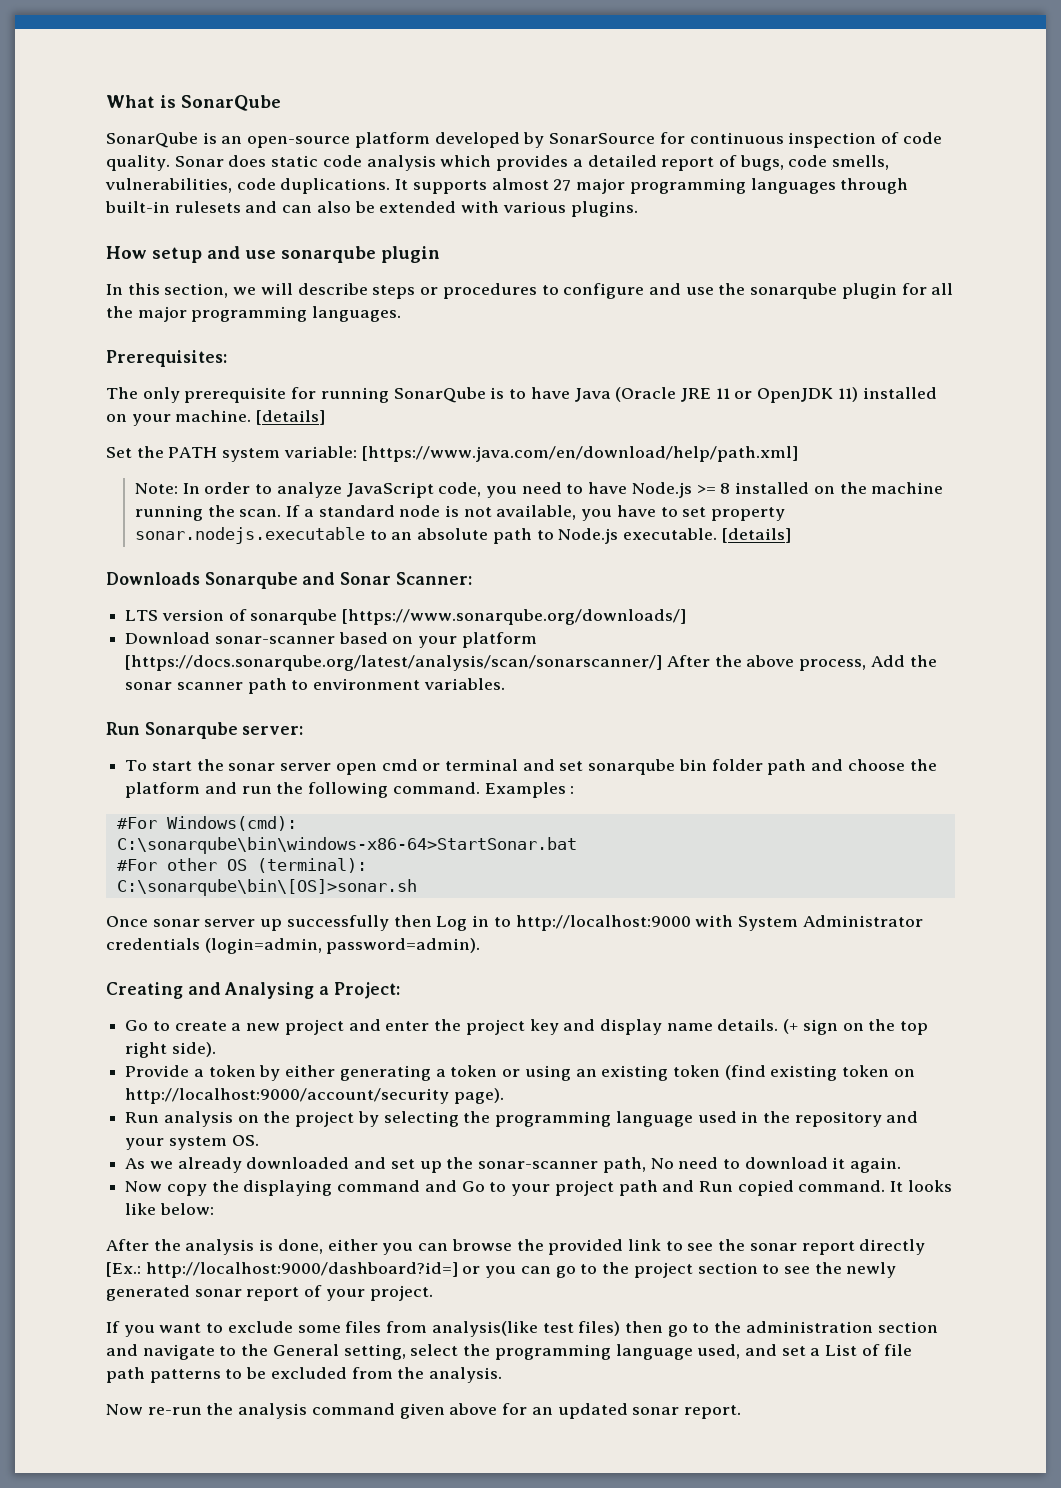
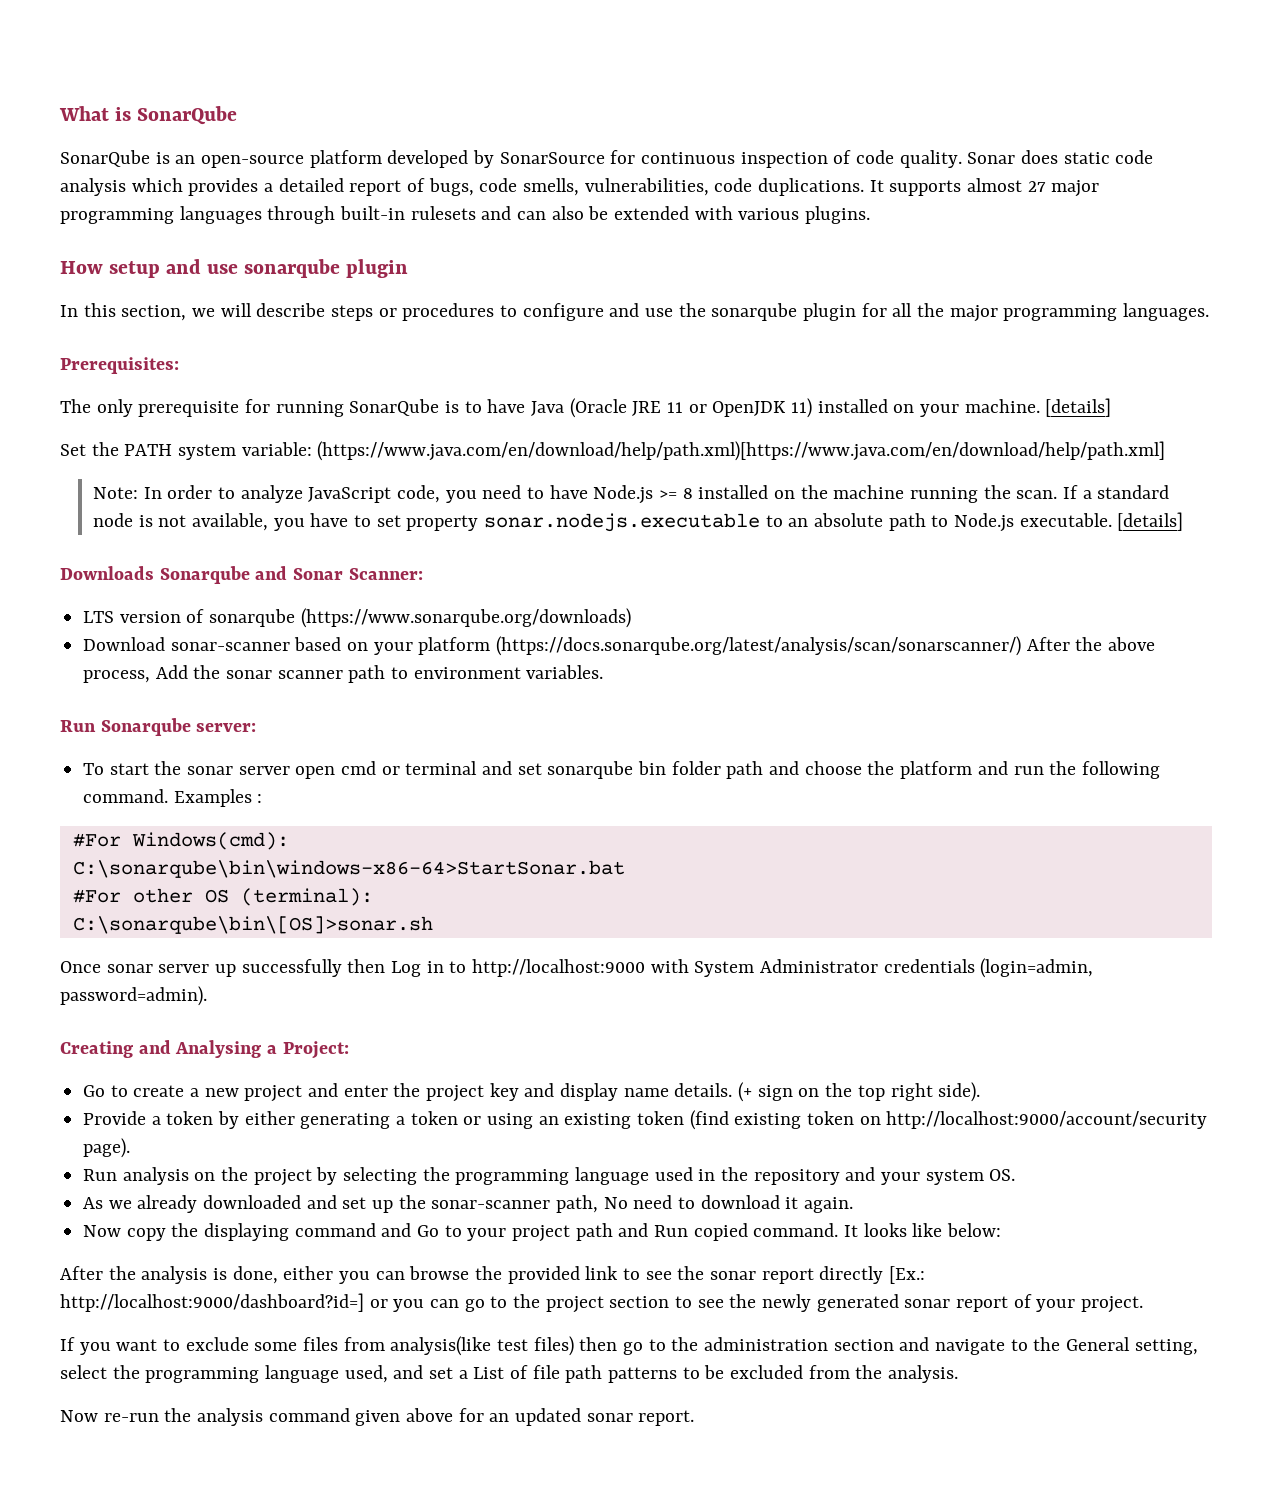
[361,446,798,462] [https://www.java.com/en/download/help/path.xml] -> [317,441,1166,461] (https://www.java.com/en/download/help/path.xml)[https://www.java.com/en/download/help/path.xml]
[342,609,687,625] [https://www.sonarqube.org/downloads/] -> [300,608,631,628] (https://www.sonarqube.org/downloads)
[125,655,663,671] [https://docs.sonarqube.org/latest/analysis/scan/sonarscanner/] -> [496,636,1022,656] (https://docs.sonarqube.org/latest/analysis/scan/sonarscanner/)

